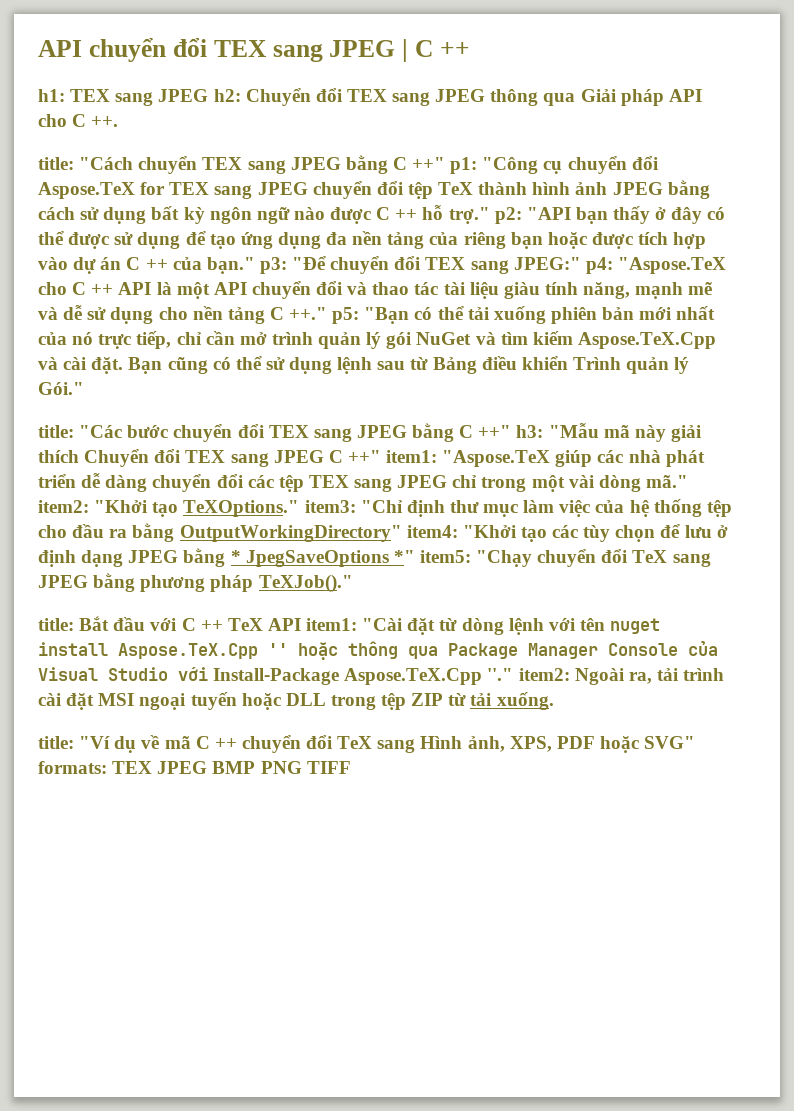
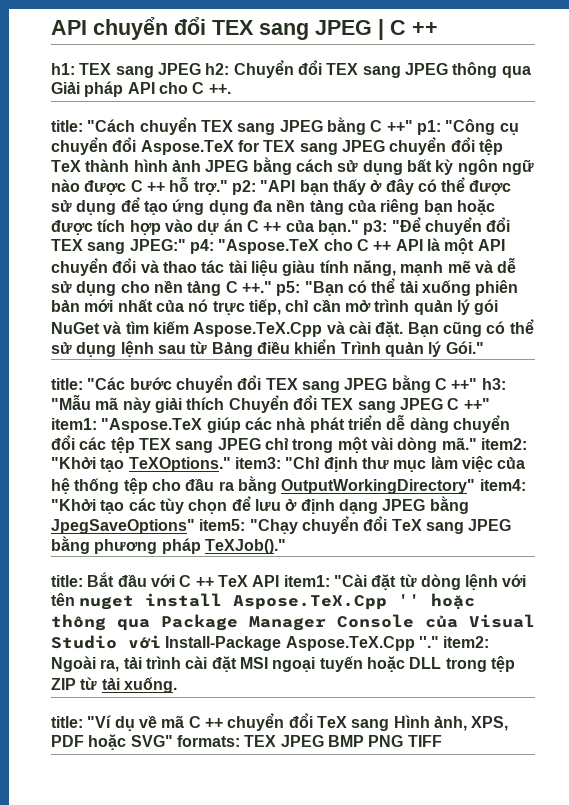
[230,550,415,567] * JpegSaveOptions *" -> [51,519,195,534] JpegSaveOptions"

